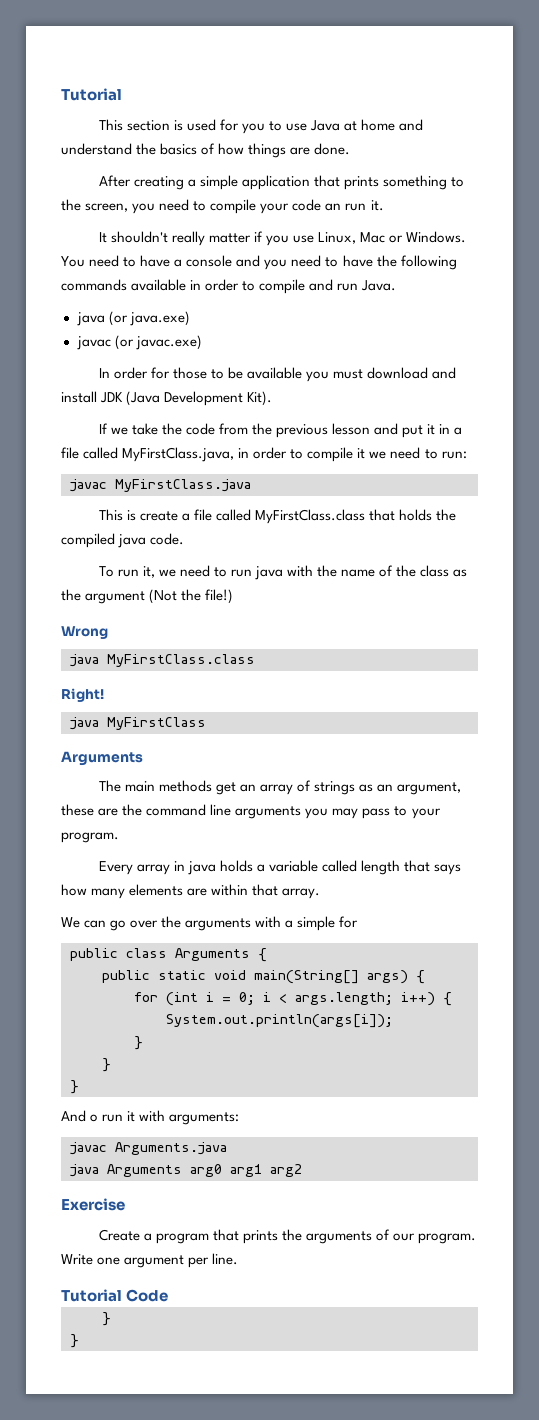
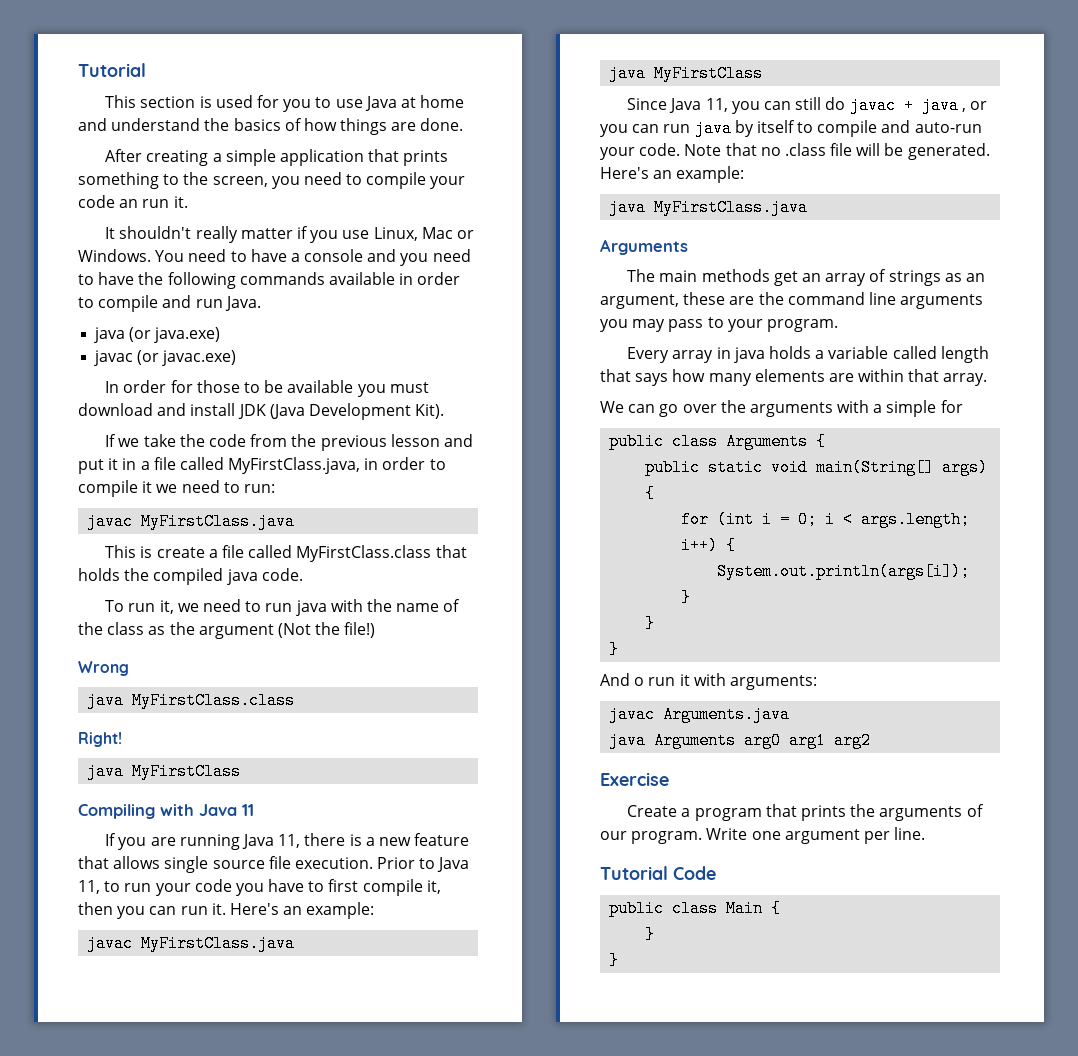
(206, 723) none -> [78,804,254,819] [105,833,470,850] [78,856,470,873] [78,879,441,896] [78,902,375,919] [87,935,296,952] [609,65,764,82] [627,97,987,114] [600,120,982,137] [600,143,990,160] [600,166,745,183] [609,199,809,216] // Compiling with Java 11 // If you are running Java 11, there is a new feature that allows single source file execution. Prior to Java 11, to run your code you have to first compile it, then you can run it. Here's an example: // javac MyFirstClass.java // java MyFirstClass // Since Java 11, you can still do javac + java , or you can run java by itself to compile and auto-run your code. Note that no .class file will be generated. Here's an example: // java MyFirstClass.java
(169, 1295) none -> [609,900,782,917] // public class Main {

